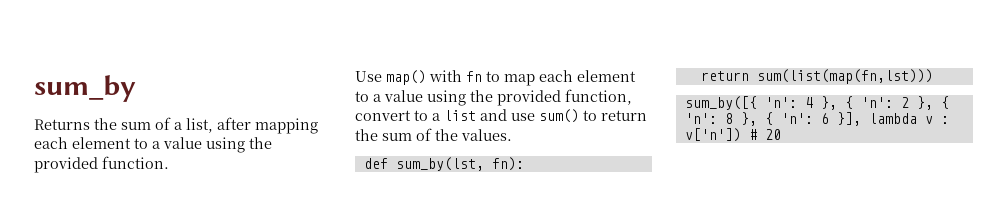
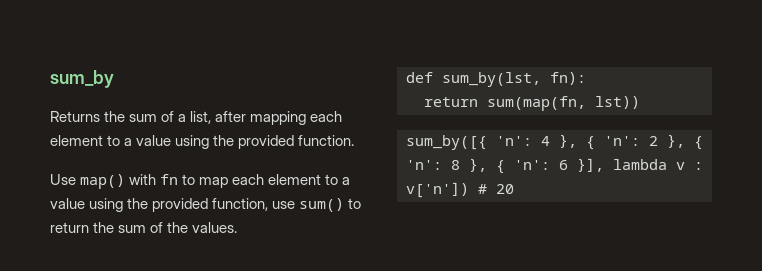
[355,109,507,121] convert to a list and -> (269, 204) none
[756,69,933,84] sum(list(map(fn,lst))) -> [487,96,640,111] sum(map(fn, lst))

